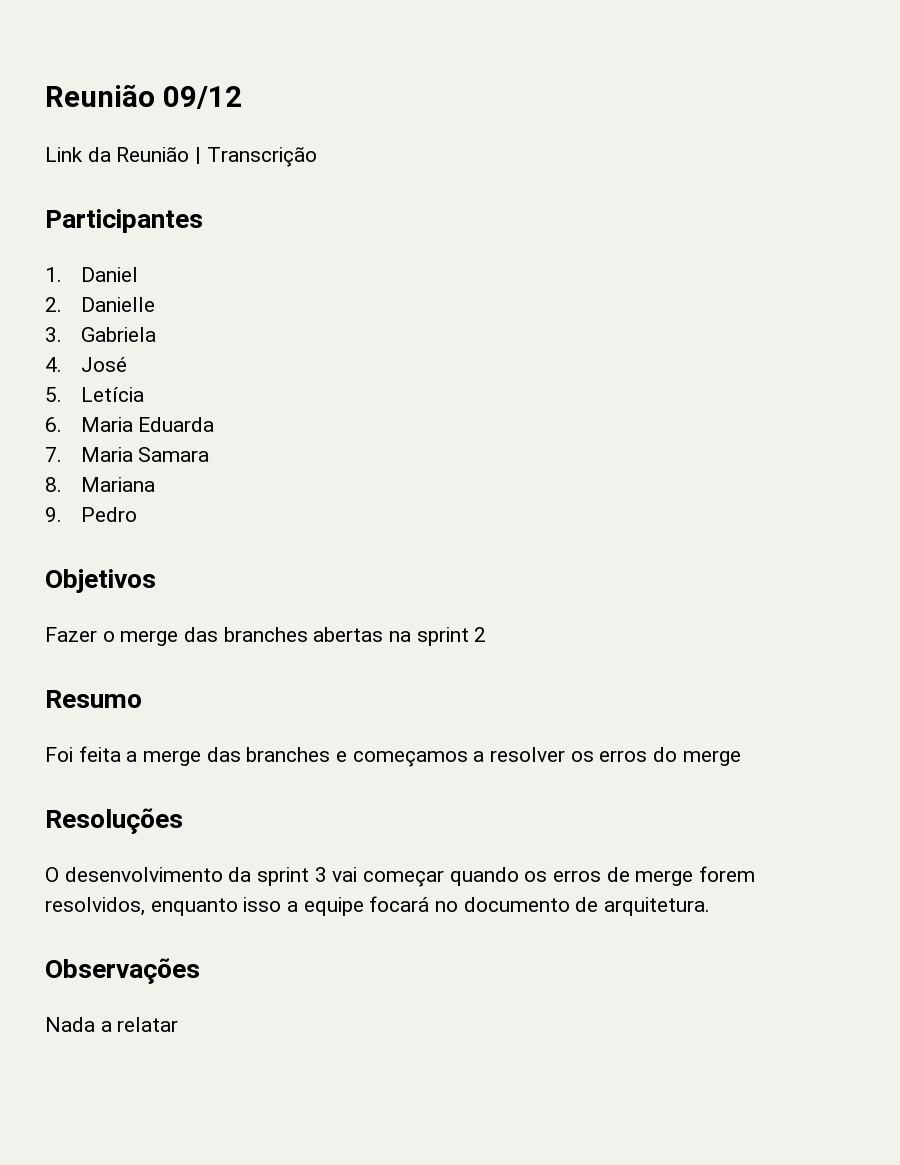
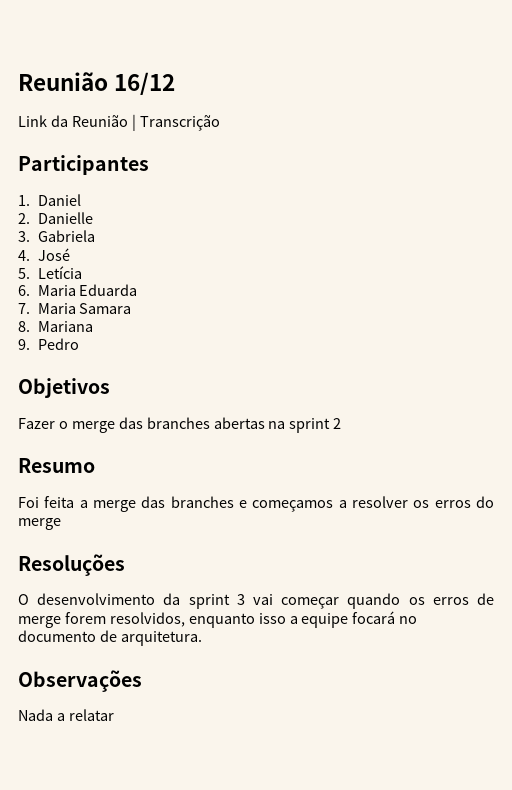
[45,84,242,109] Reunião 09/12 -> [18,72,176,95] Reunião 16/12

